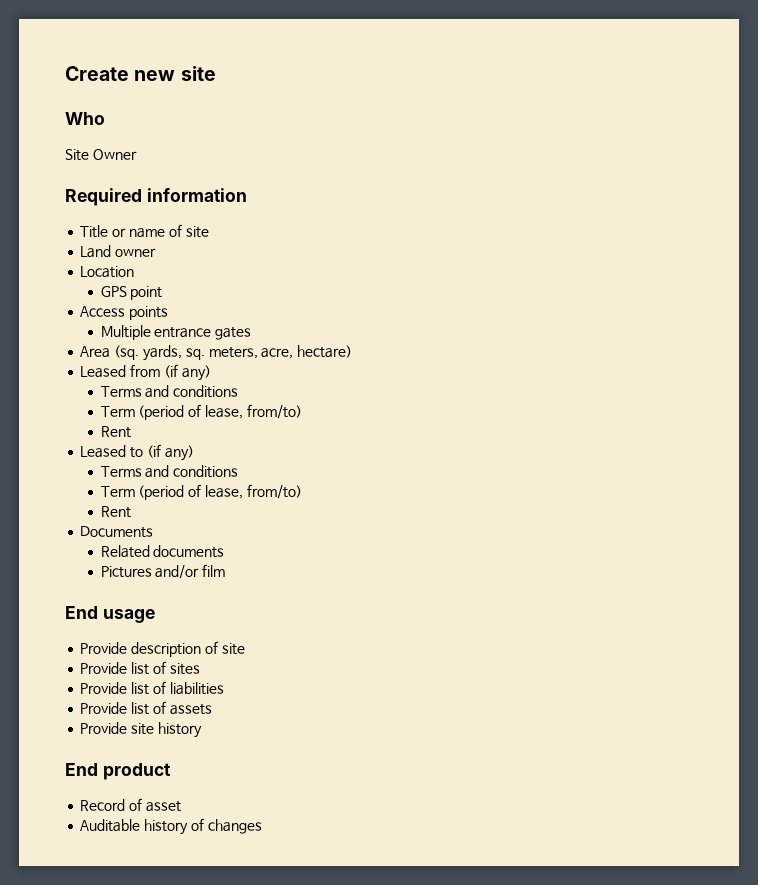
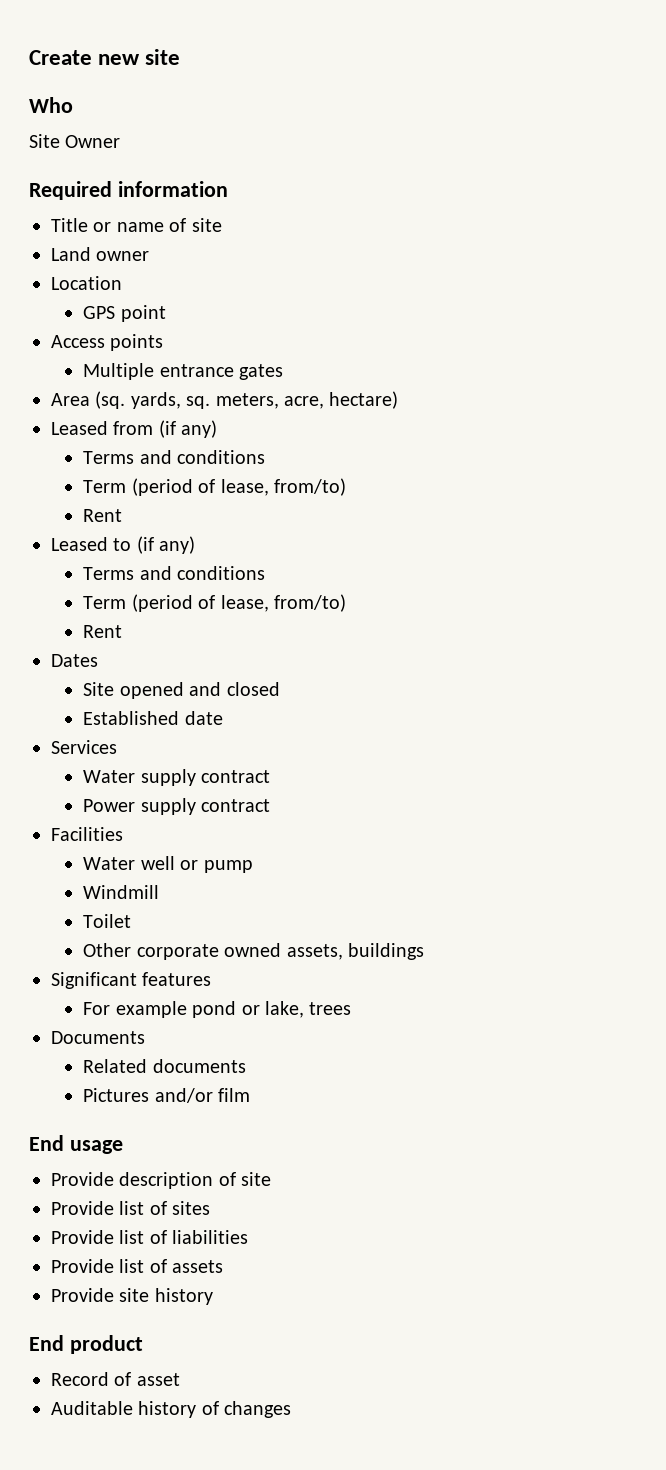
(131, 512) none -> [51,654,98,667] [83,682,280,699] [83,711,223,725] [51,740,117,754] [83,769,271,786] [83,798,271,815] [51,827,123,841] [83,856,253,873] [83,885,160,899] [83,914,132,928] [83,943,425,960] [51,972,212,989] [83,1001,352,1018] // Dates // Site opened and closed // Established date // Services // Water supply contract // Power supply contract // Facilities // Water well or pump // Windmill // Toilet // Other corporate owned assets, buildings // Significant features // For example pond or lake, trees

